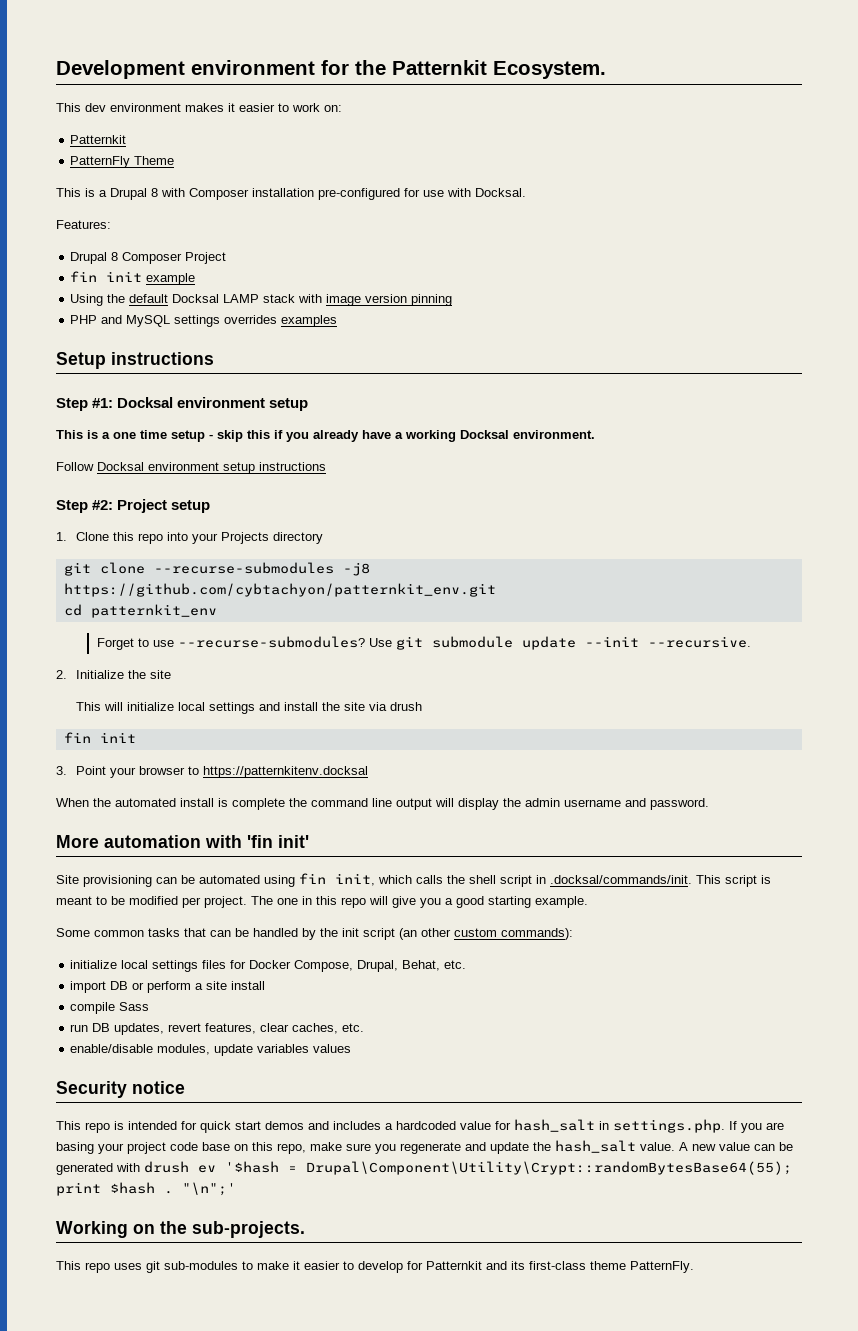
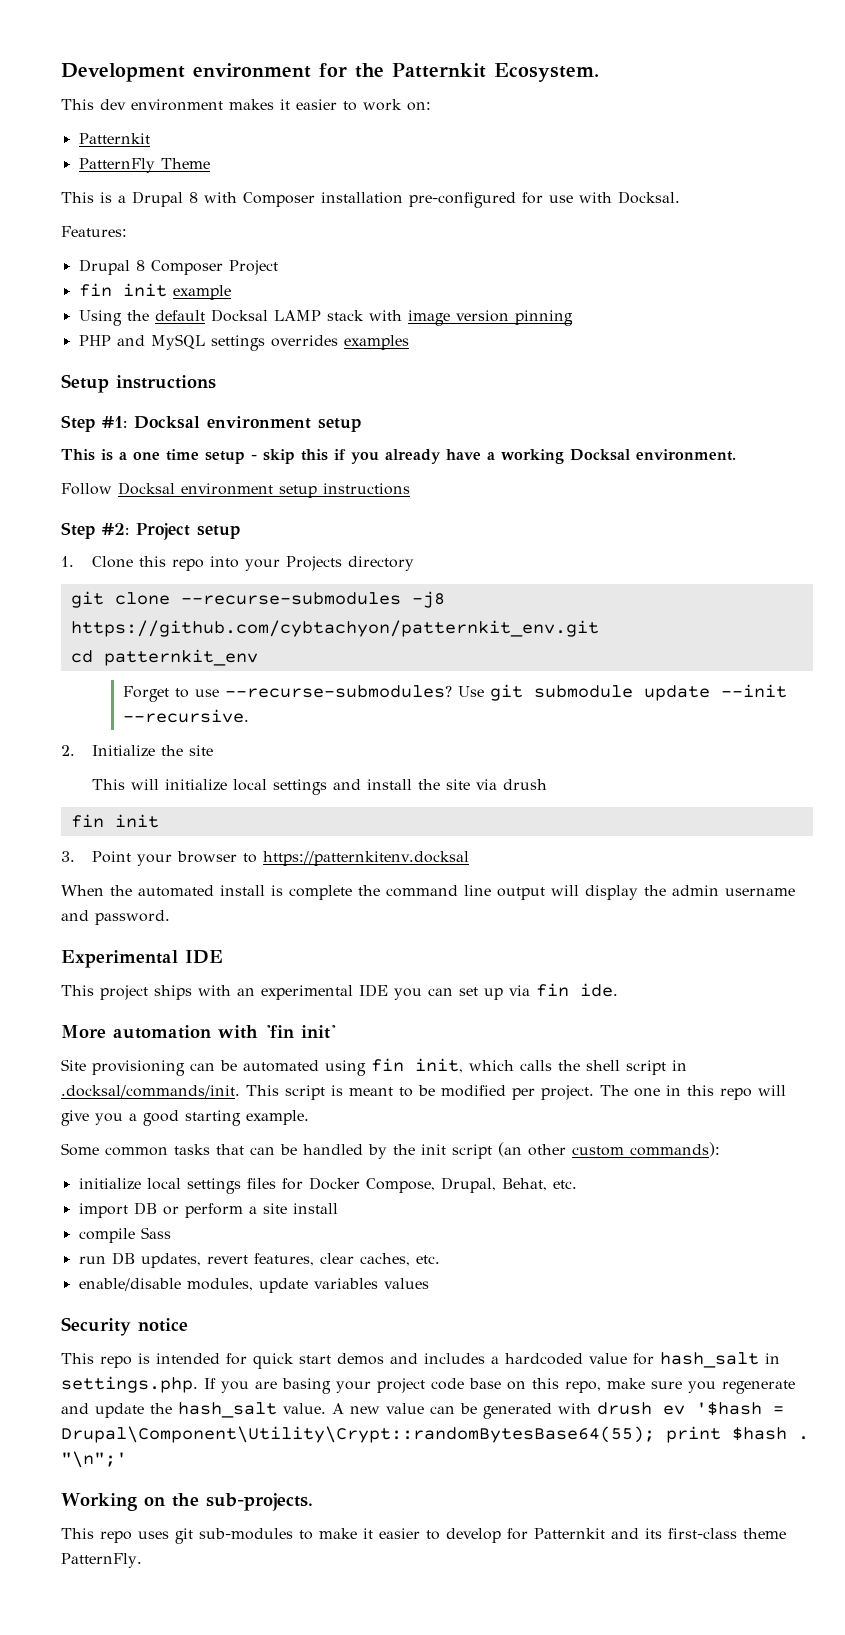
(709, 804) none -> [61,950,223,968] [61,983,618,1000] // Experimental IDE // This project ships with an experimental IDE you can set up via fin ide.

